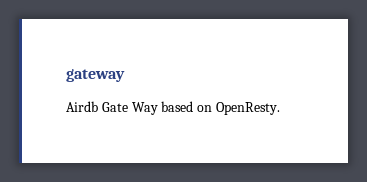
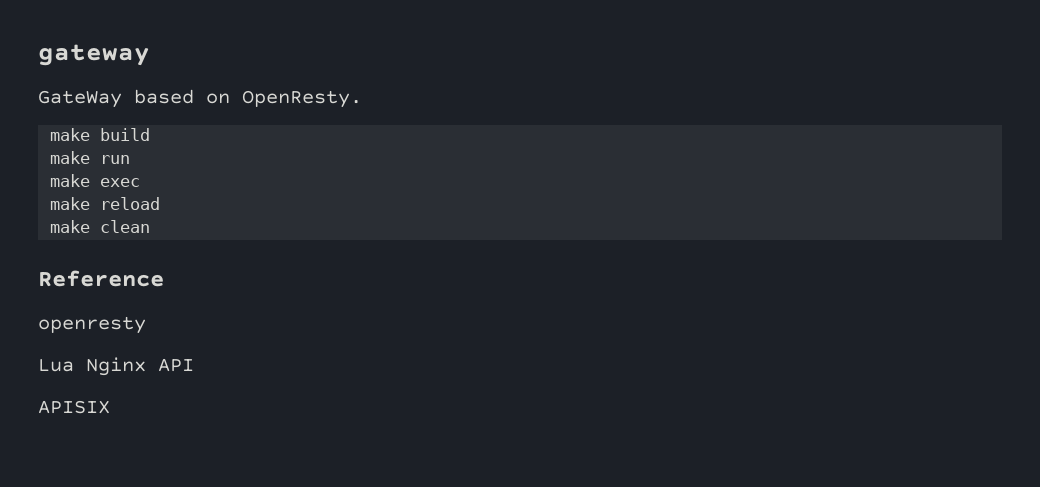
[66,101,158,115] Airdb Gate Way -> [38,90,122,108] GateWay
(280, 108) none -> [50,128,151,141] [50,151,131,164] [50,174,141,187] [50,197,161,210] [50,220,151,233] [38,270,164,287] [38,316,146,334] [38,357,194,376] [38,400,110,414] // make build // make run // make exec // make reload // make clean // Reference // openresty // Lua Nginx API // APISIX

